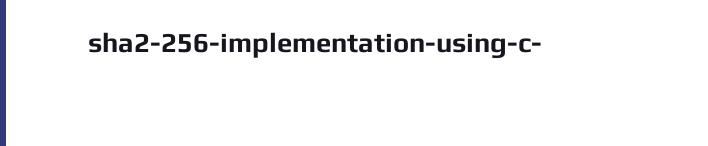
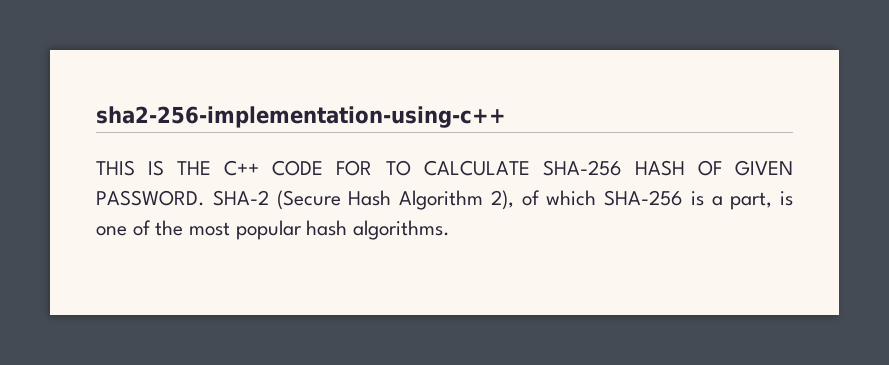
[88,32,542,59] sha2-256-implementation-using-c- -> [96,106,506,128] [96,160,794,176] [96,190,793,210] [96,220,451,240] sha2-256-implementation-using-c++ // THIS IS THE C++ CODE FOR TO CALCULATE SHA-256 HASH OF GIVEN PASSWORD. SHA-2 (Secure Hash Algorithm 2), of which SHA-256 is a part, is one of the most popular hash algorithms.

